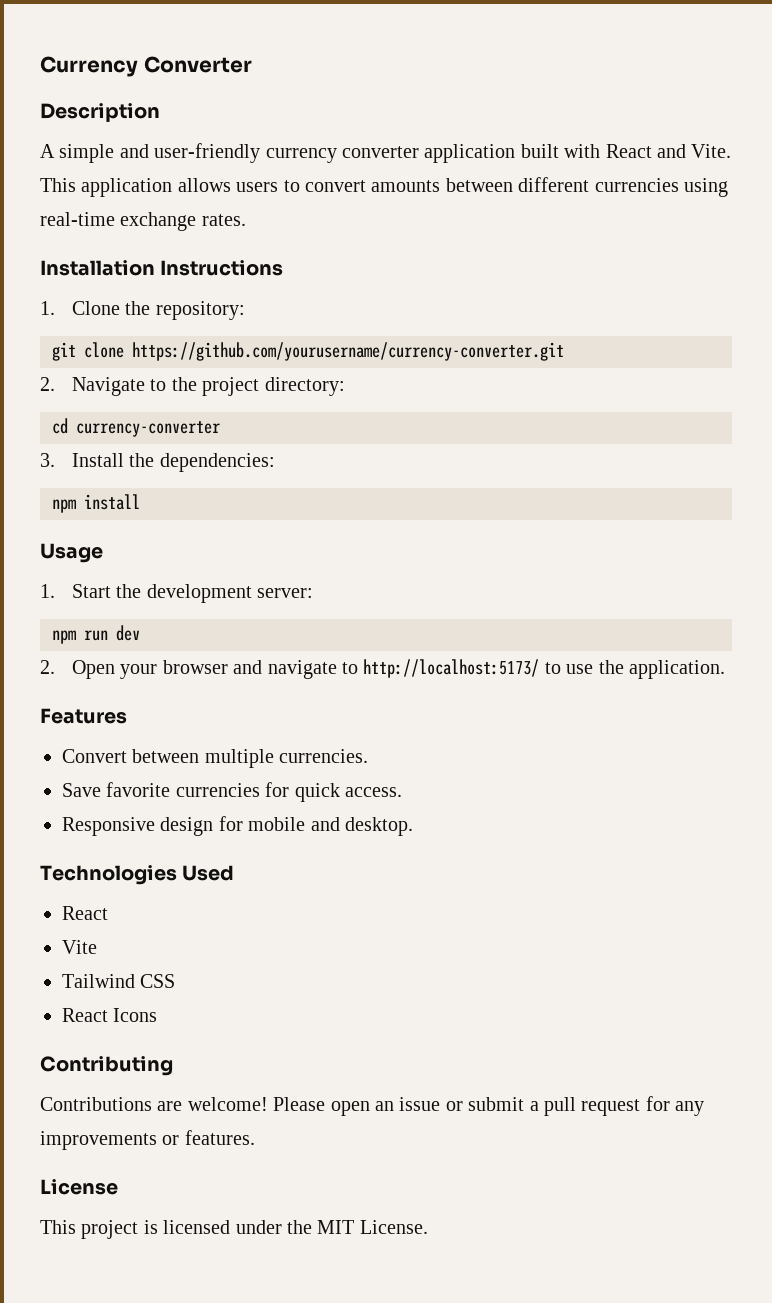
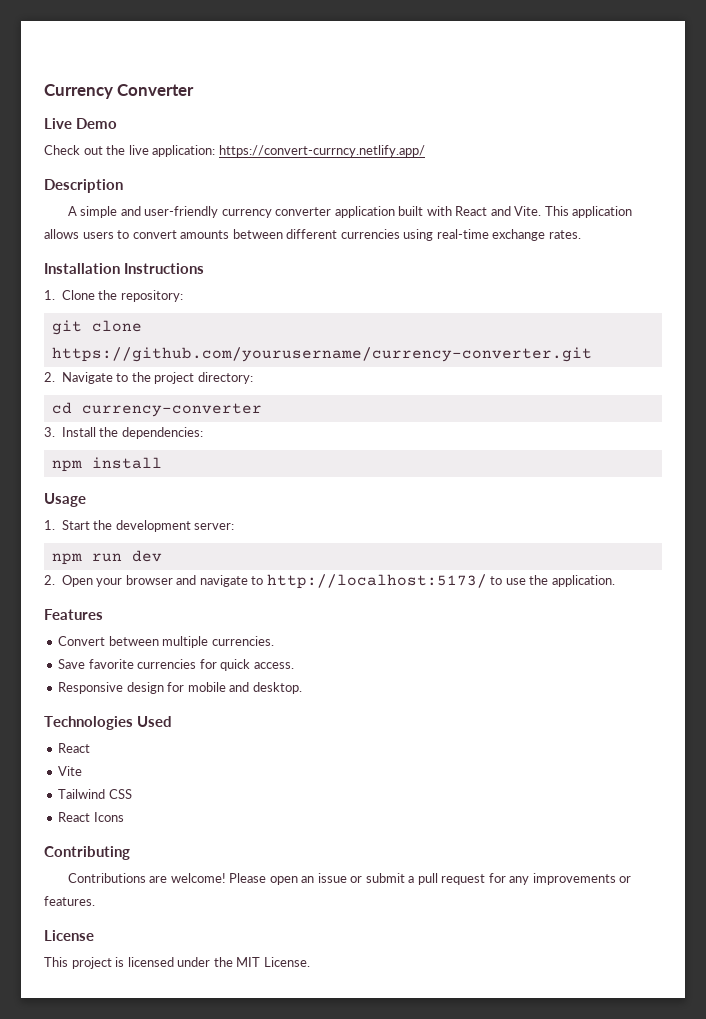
(252, 64) none -> [44,118,118,129] [44,145,425,157] // Live Demo // Check out the live application: https://convert-currncy.netlify.app/

